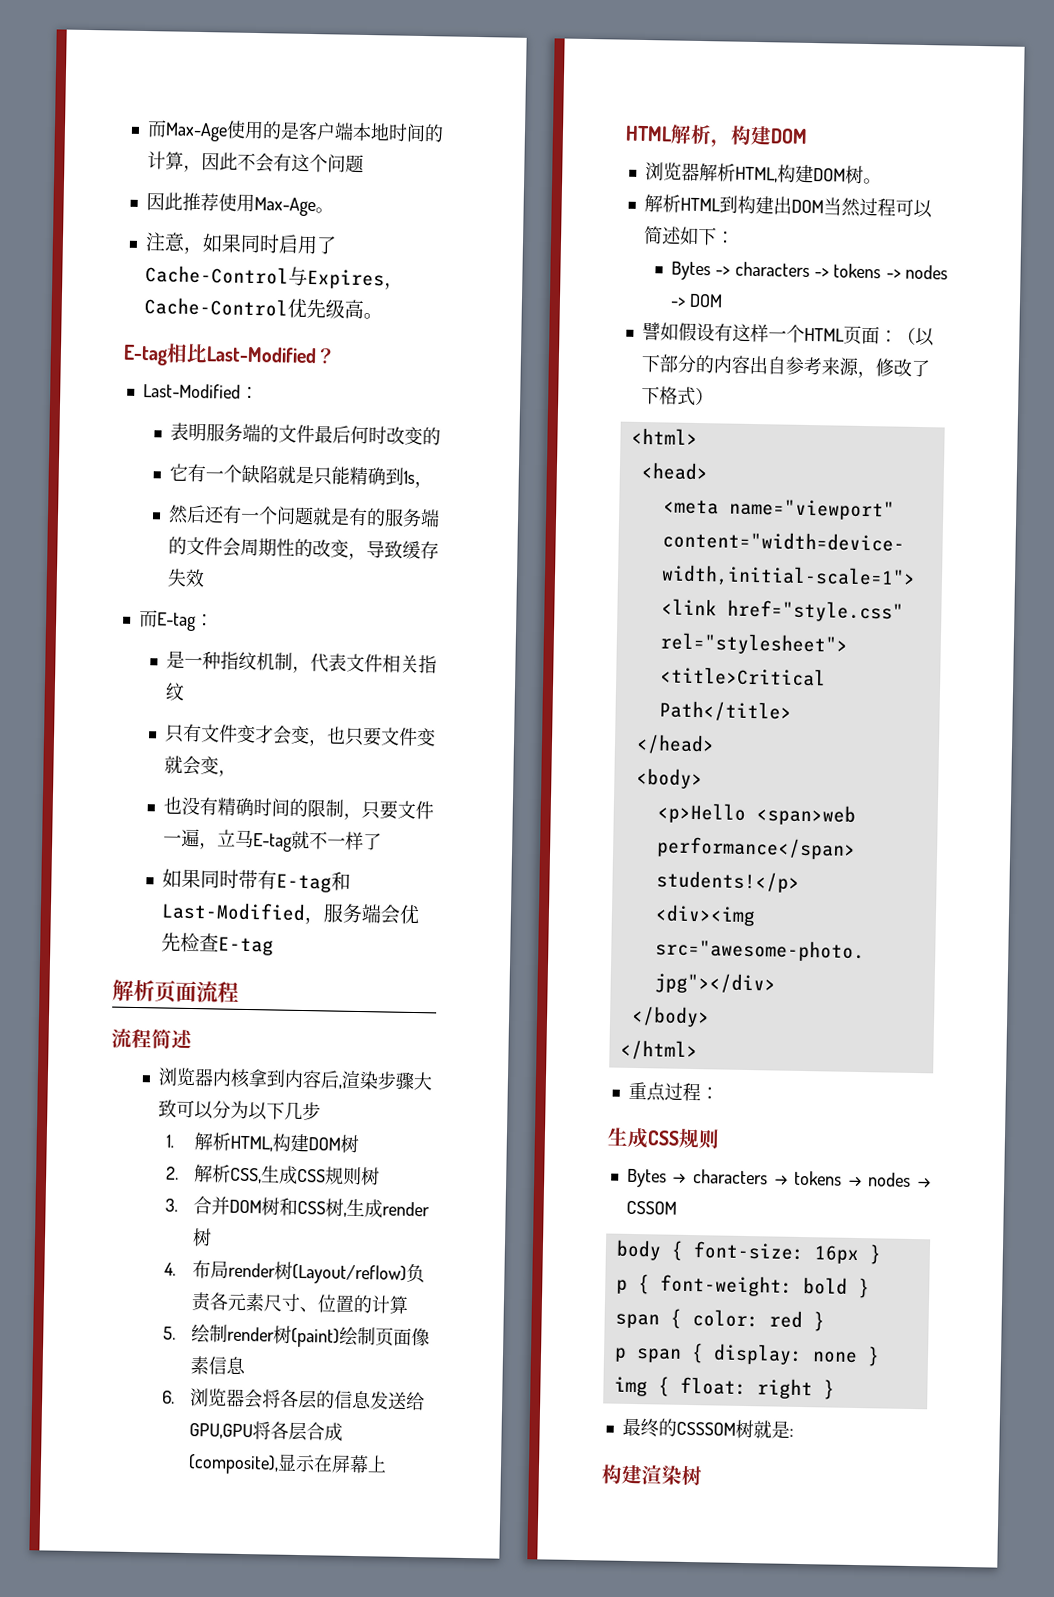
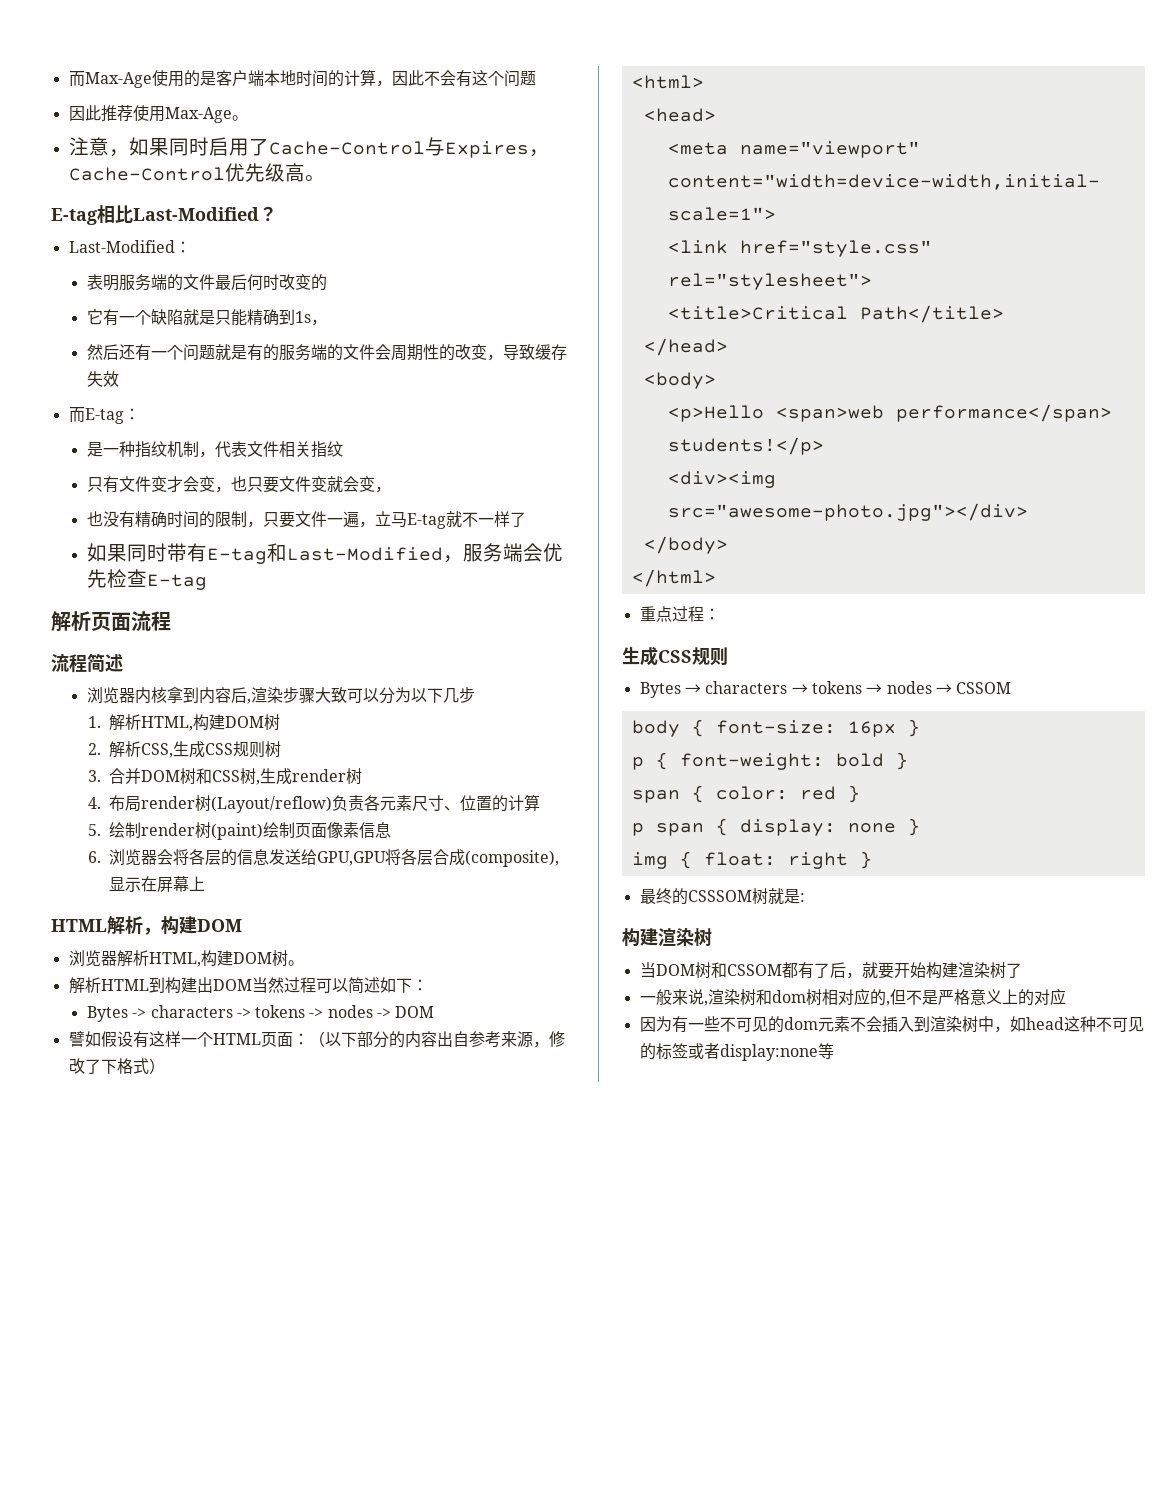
(703, 1475) none -> [639,962,1022,979] [639,988,1066,1006] [639,1016,1144,1033] [639,1043,834,1061] // 当DOM树和CSSOM都有了后，就要开始构建渲染树了 // 一般来说,渲染树和dom树相对应的,但不是严格意义上的对应 // 因为有一些不可见的dom元素不会插入到渲染树中，如head这种不可见的标签或者display:none等

